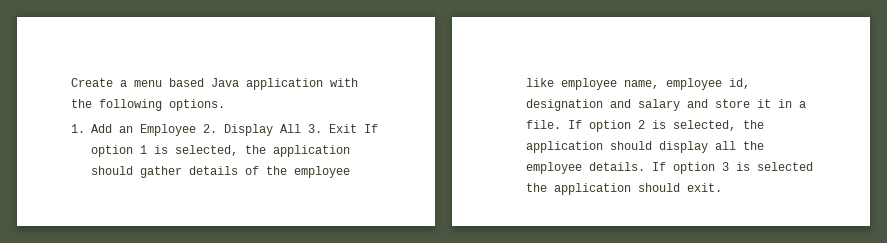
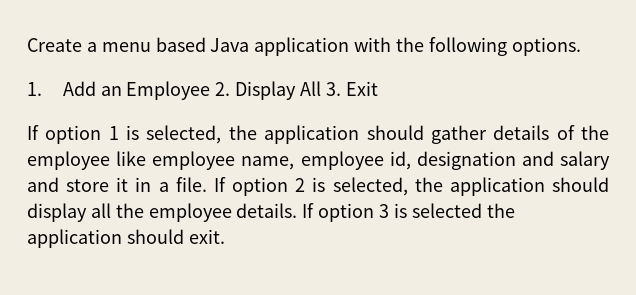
(357, 128) none -> (378, 88) //

